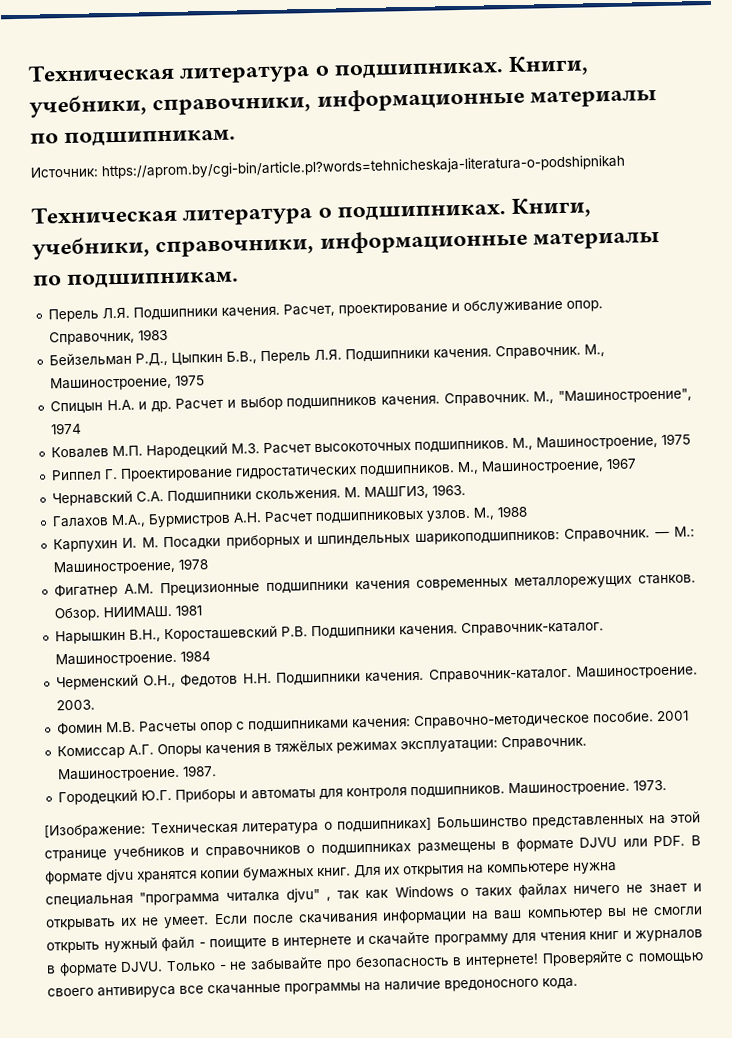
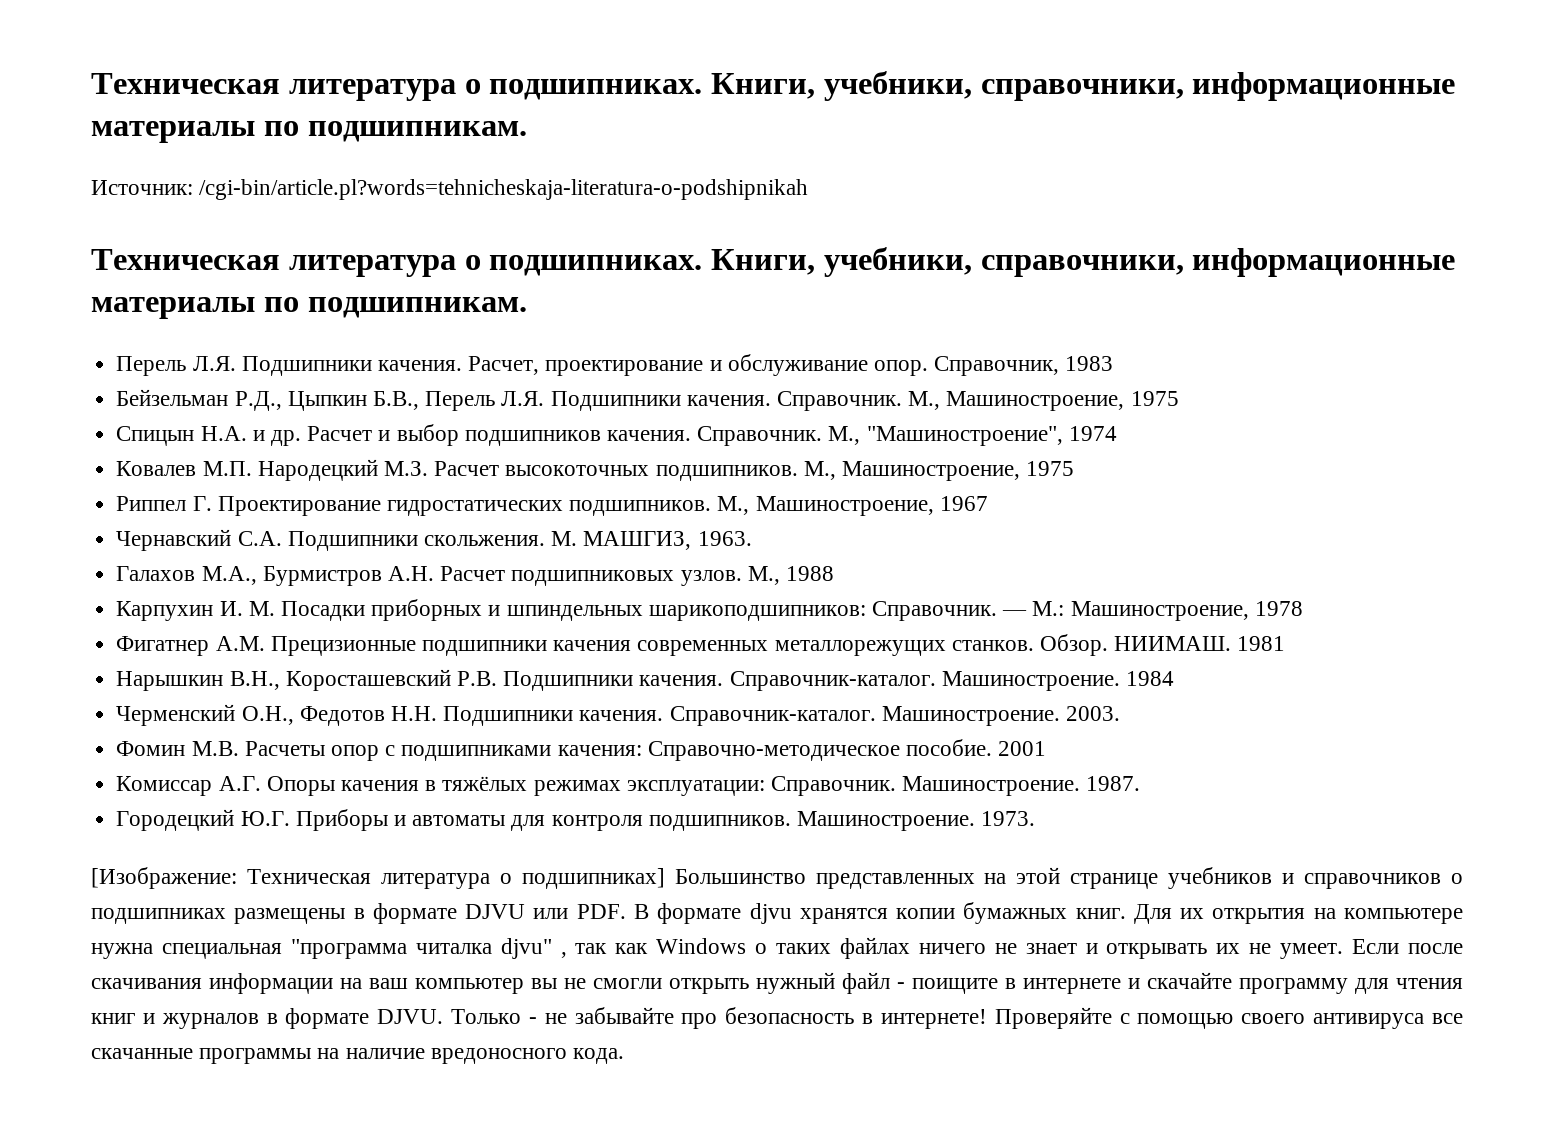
[101,154,625,180] https://aprom.by/cgi-bin/article.pl?words=tehnicheskaja-literatura-o-podshipnikah -> [199,179,809,200] /cgi-bin/article.pl?words=tehnicheskaja-literatura-o-podshipnikah

